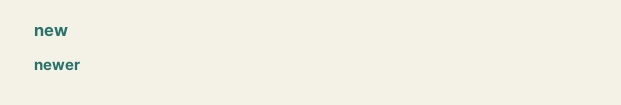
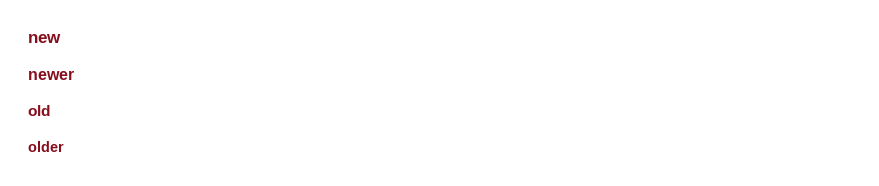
(80, 66) none -> [28,105,50,116] [28,141,64,152] // old // older

